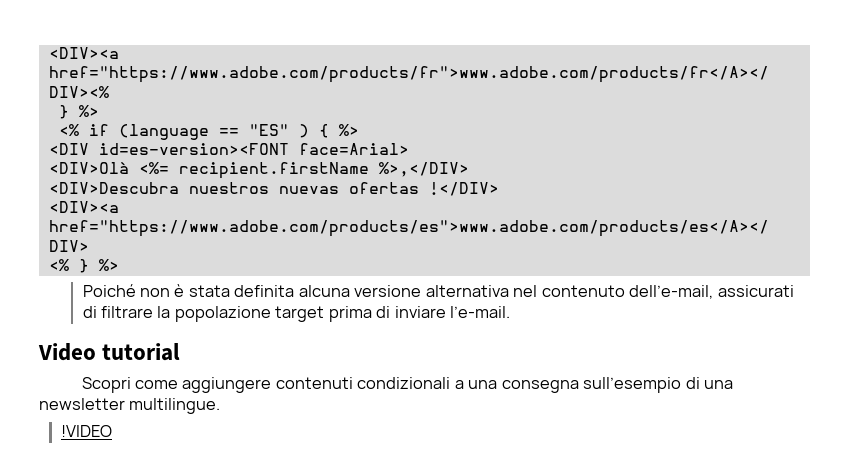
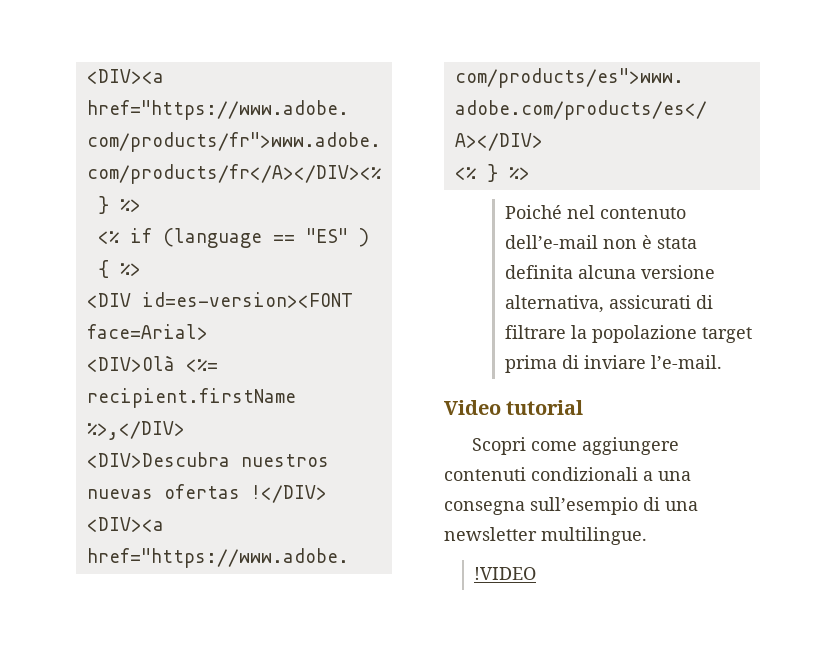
(136, 290) none -> [566,205,686,219] [504,235,598,249] nel contenuto dell’e-mail
[425,285,714,299] alternativa nel contenuto dell’e-mail, -> [504,295,604,313] alternativa,

